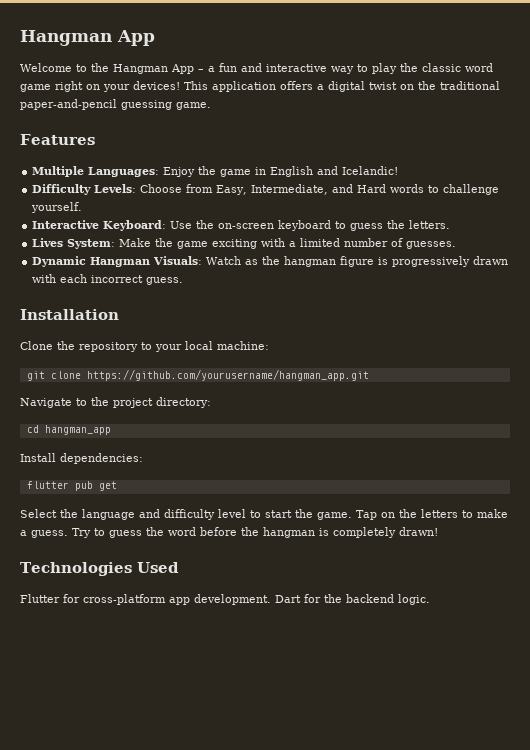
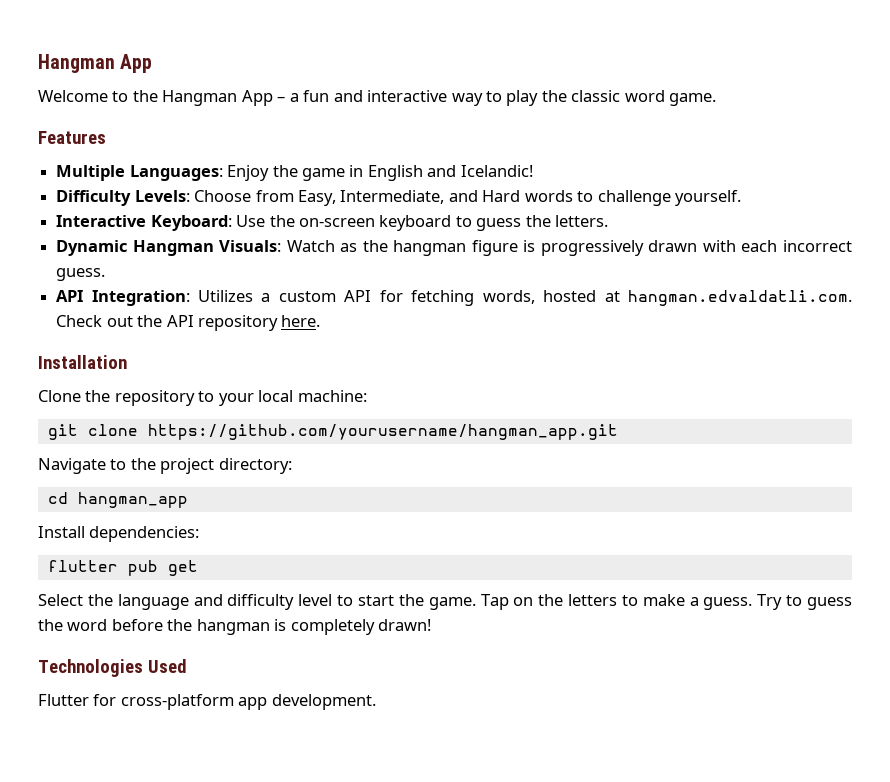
[20,81,500,92] [20,99,172,110] game right on your devices! This application offers a digital twist on the traditional paper-and-pencil guessing -> (665, 96) none
[32,238,457,249] // Lives System: Make the game exciting with a limited number of guesses. -> (609, 221) none
(184, 281) none -> [56,290,852,306] [56,315,321,331] // API Integration: Utilizes a custom API for fetching words, hosted at hangman.edvaldatli.com. Check out the API repository here.
[275,594,430,605] Dart for the backend logic. -> (376, 702) none

